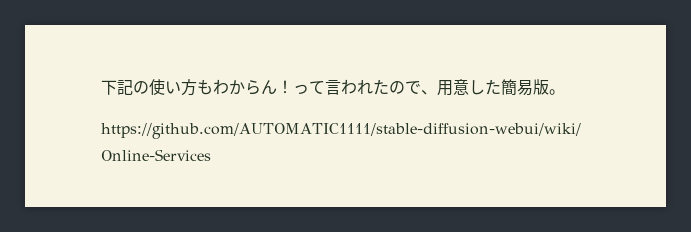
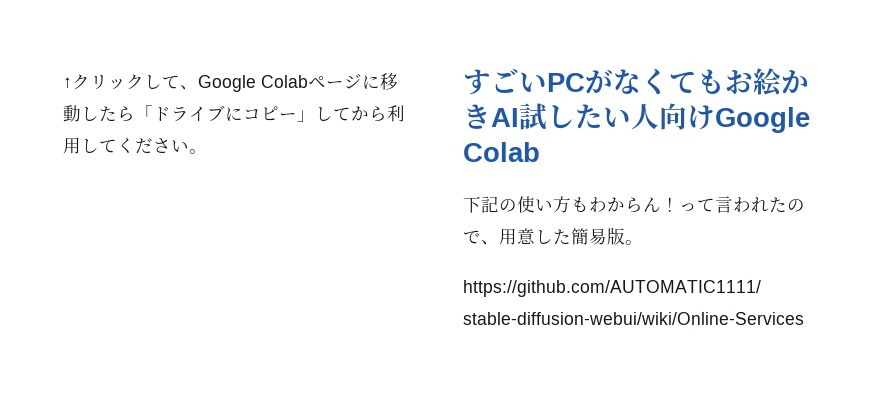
(101, 87) none -> [63,73,398,92] [63,105,405,122] [63,137,207,154] [463,68,809,97] [463,103,810,133] [463,142,540,162] ↑クリックして、Google Colabページに移動したら「ドライブにコピー」してから利用してください。 // すごいPCがなくてもお絵かきAI試したい人向けGoogle Colab //

